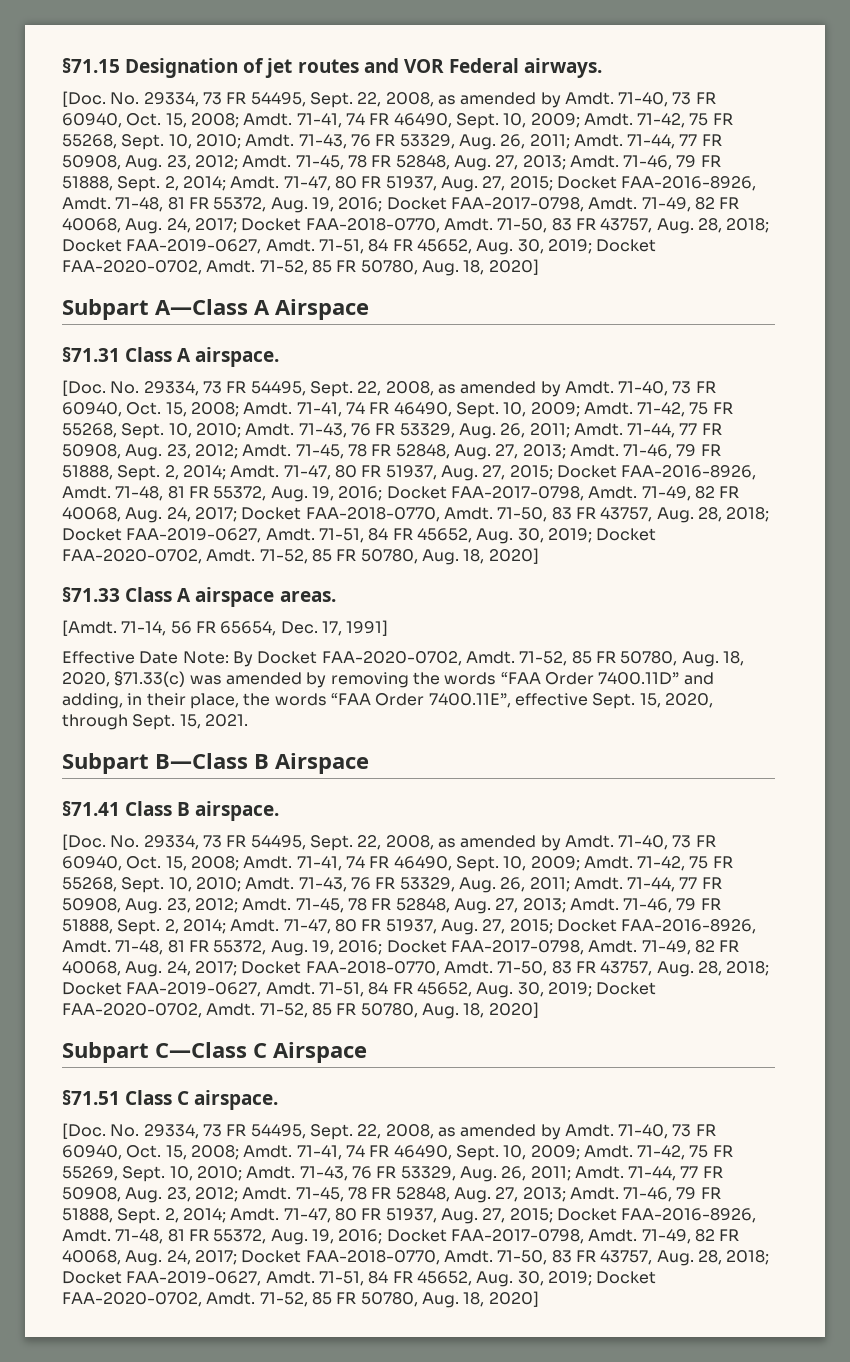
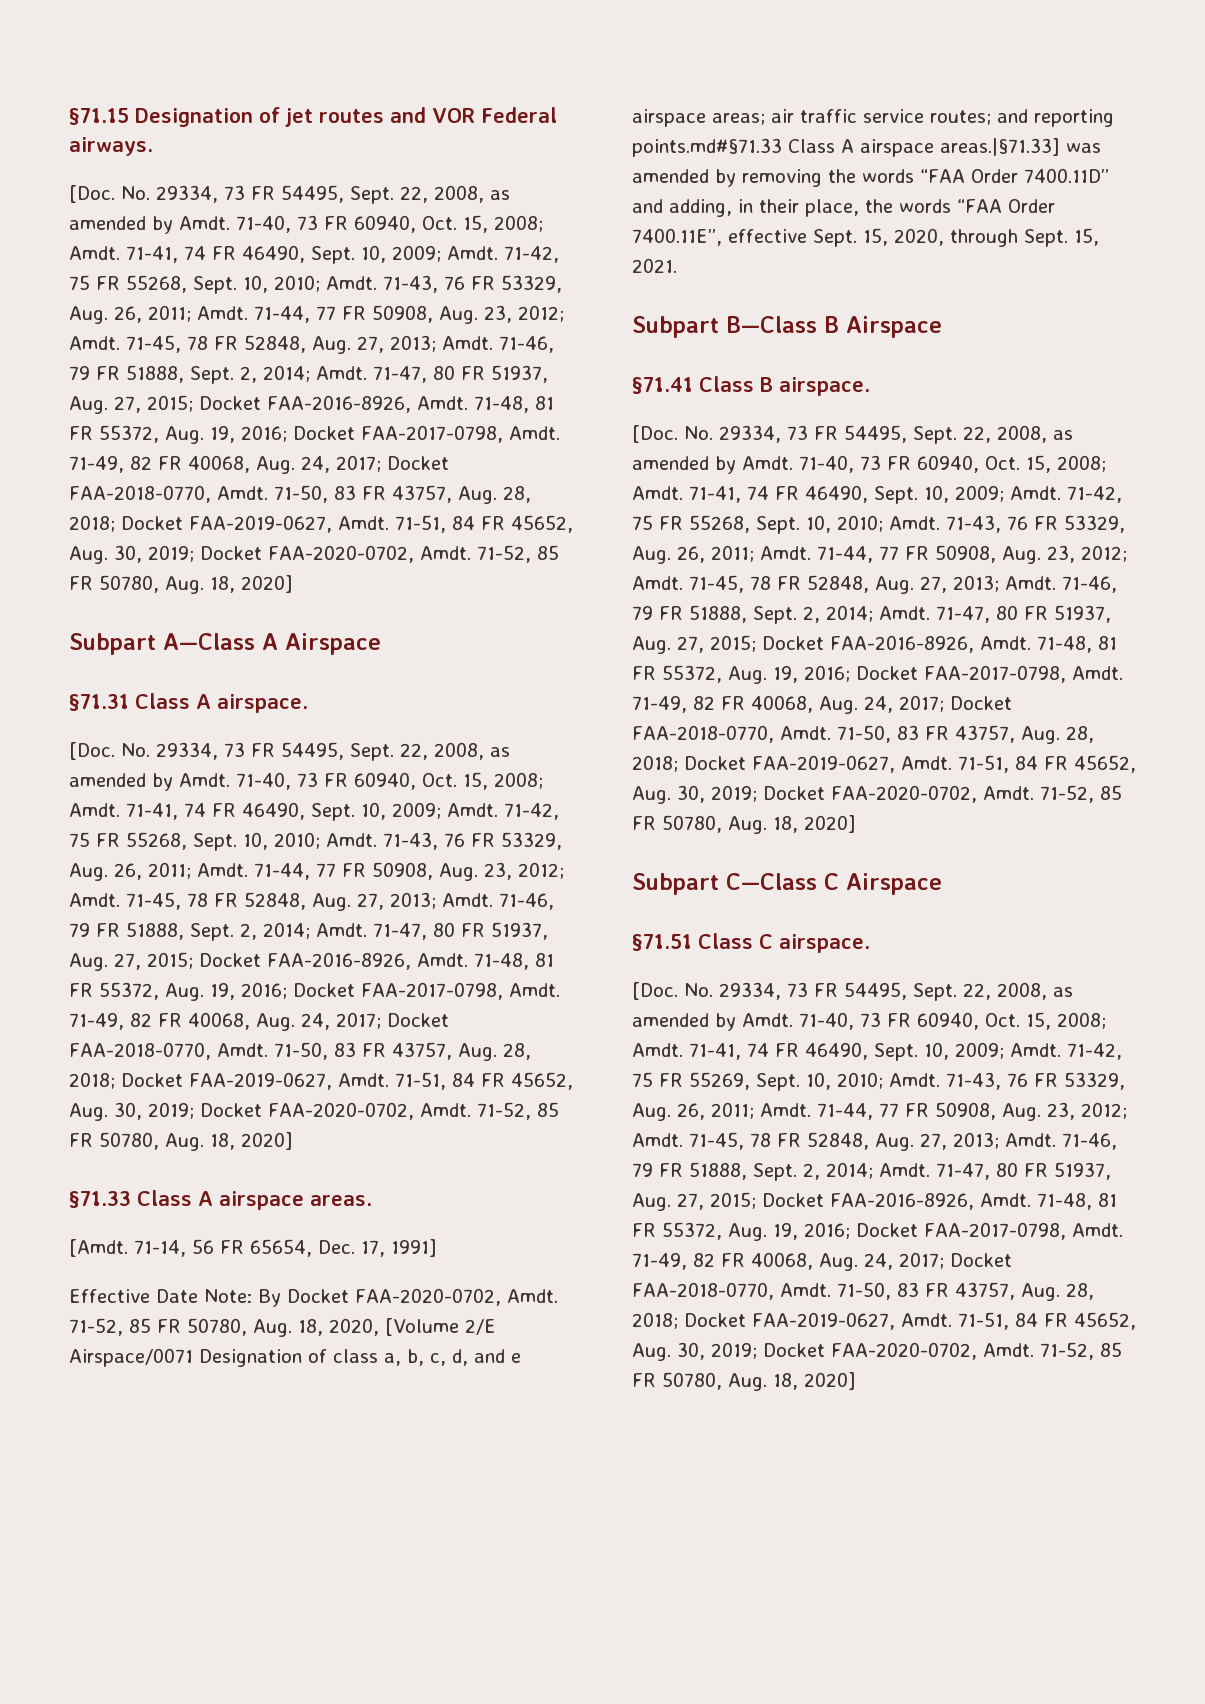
[114,671,186,687] §71.33(c) -> [385,1318,496,1336] [69,1348,521,1367] [632,109,1114,127] [632,138,1060,157] [Volume 2/E Airspace/0071 Designation of class a, b, c, d, and e airspace areas; air traffic service routes; and reporting points.md#§71.33 Class A airspace areas.|§71.33]

